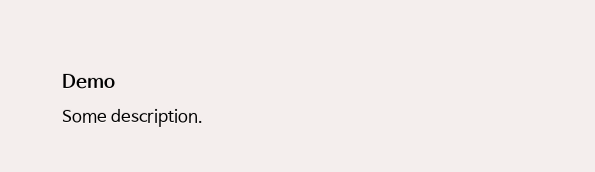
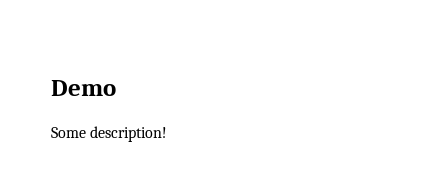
[110,108,204,127] description. -> [90,126,168,142] description!

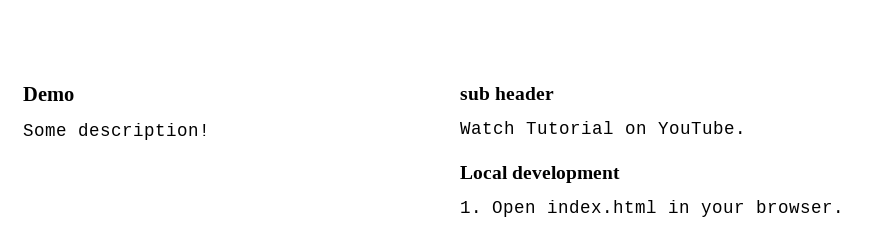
(168, 134) none -> [460,87,555,100] [460,121,746,134] [460,166,621,183] [460,200,844,217] // sub header // Watch Tutorial on YouTube. // Local development // 1. Open index.html in your browser.

